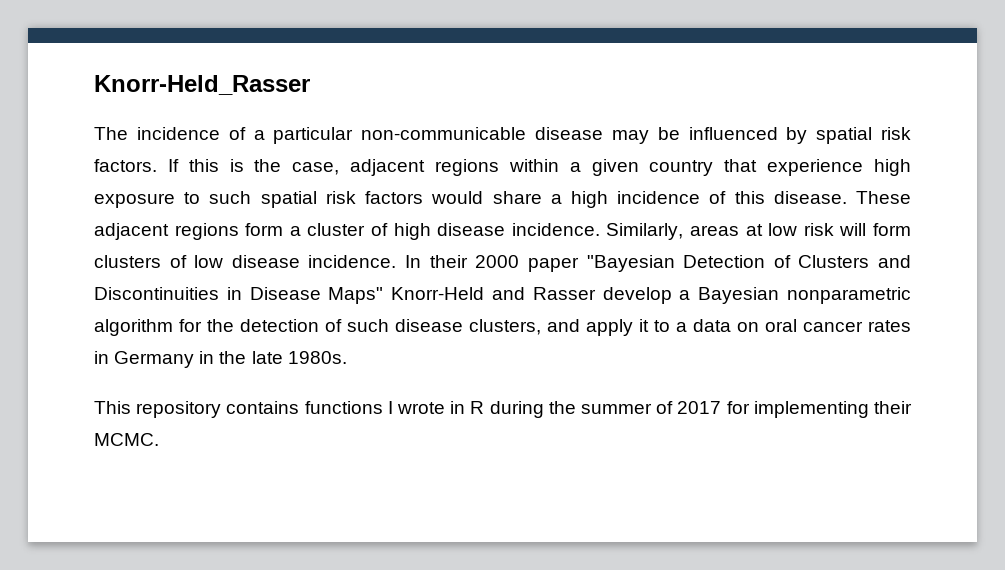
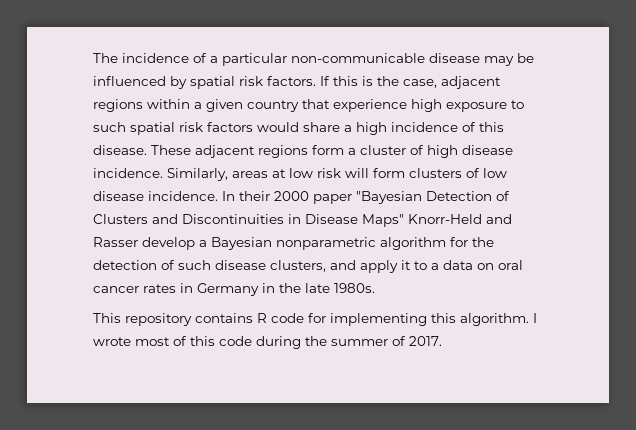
[94,75,310,95] Knorr-Held_Rasser // -> (93, 58) none
[304,401,913,418] [94,433,159,446] functions I wrote in R during the summer of 2017 for implementing their MCMC. -> [257,313,537,326] [93,336,442,349] R code for implementing this algorithm. I wrote most of this code during the summer of 2017.

